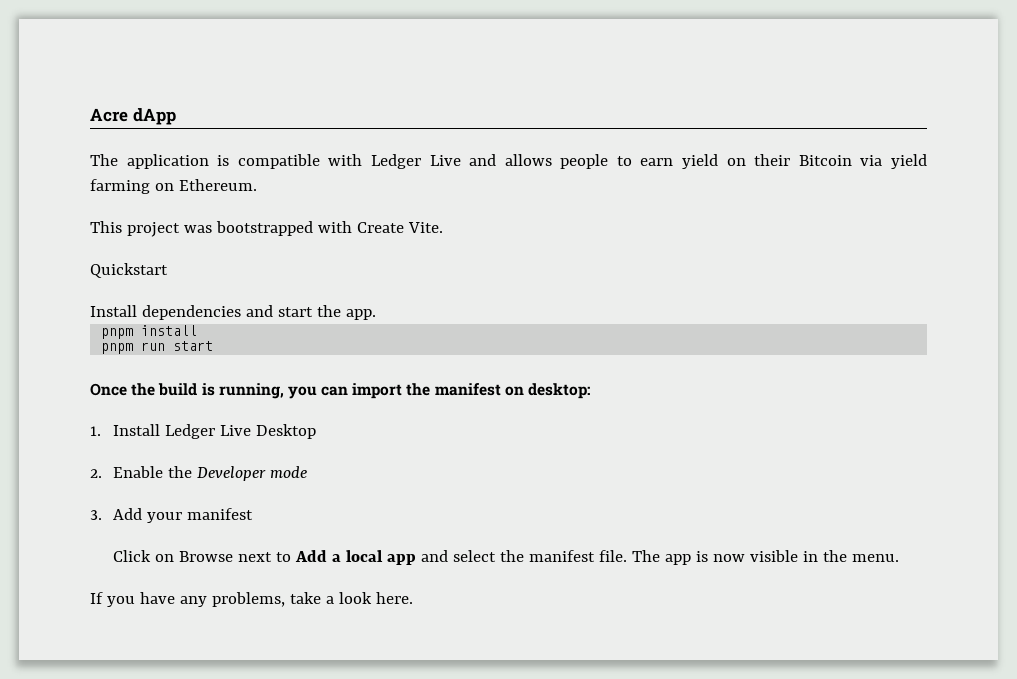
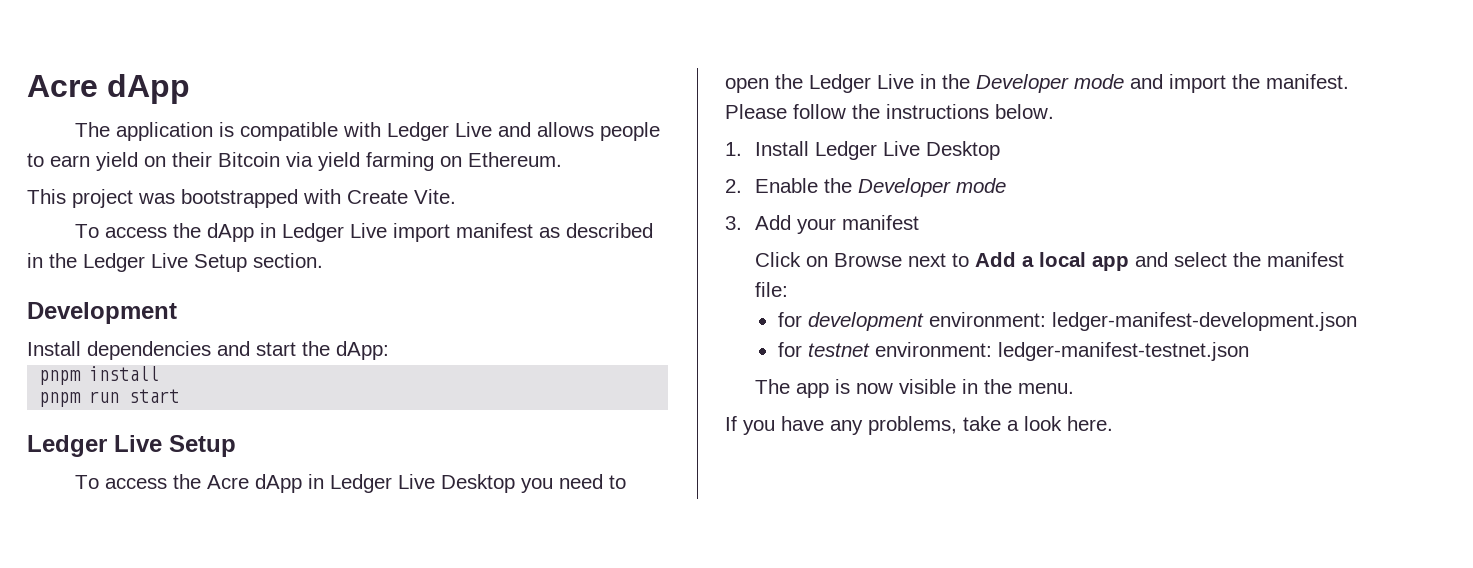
[90,263,168,278] Quickstart -> [75,223,654,242] [27,253,323,272] [27,302,177,324] To access the dApp in Ledger Live import manifest as described in the Ledger Live Setup section. // Development
[345,309,376,320] app. -> [336,341,389,360] dApp:
[90,383,591,399] Once the build is running, you can import the manifest on desktop: -> [27,435,236,457] [75,474,627,493] [725,74,1349,93] [725,104,1054,119] Ledger Live Setup // To access the Acre dApp in Ledger Live Desktop you need to open the Ledger Live in the Developer mode and import the manifest. Please follow the instructions below.
[599,550,628,562] file. -> [755,282,789,297] [777,312,1357,331] [777,342,1249,361] file: // for development environment: ledger-manifest-development.json // for testnet environment: ledger-manifest-testnet.json //

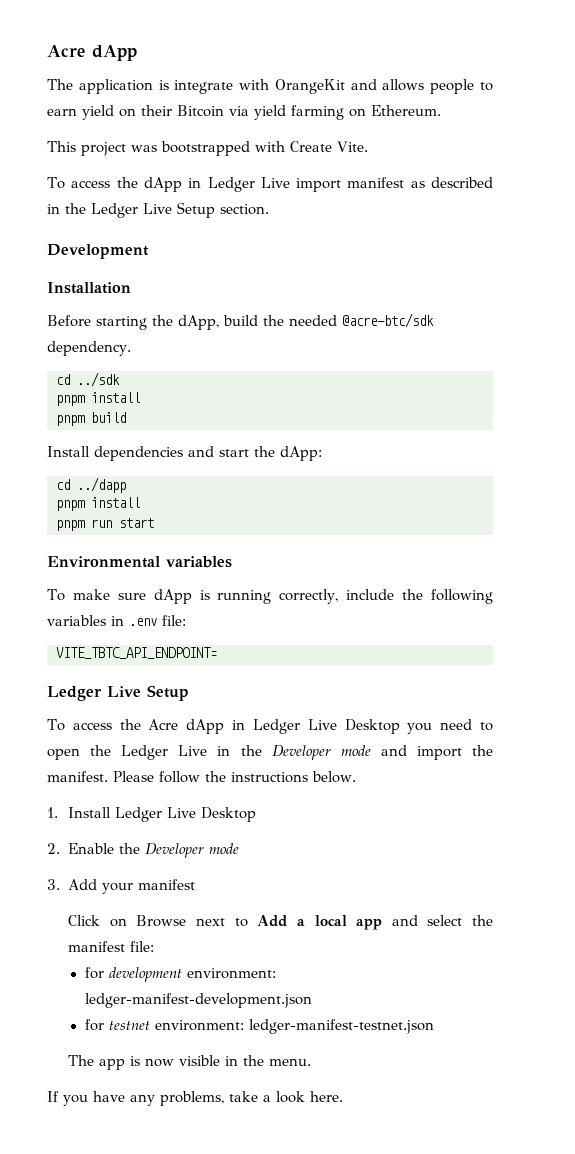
[240,122,493,141] compatible with Ledger Live -> [174,79,345,94] integrate with OrangeKit
(177, 313) none -> [47,282,131,294] [47,313,434,330] [47,341,131,356] [56,372,120,387] [56,392,140,406] [56,412,126,426] // Installation // Before starting the dApp, build the needed @acre-btc/sdk dependency. // cd ../sdk // pnpm install // pnpm build
(389, 350) none -> [56,477,126,493] // cd ../dapp
(180, 396) none -> [47,556,232,568] [47,589,493,604] [47,615,186,626] [56,647,217,659] // Environmental variables // To make sure dApp is running correctly, include the following variables in .env file: // VITE_TBTC_API_ENDPOINT=

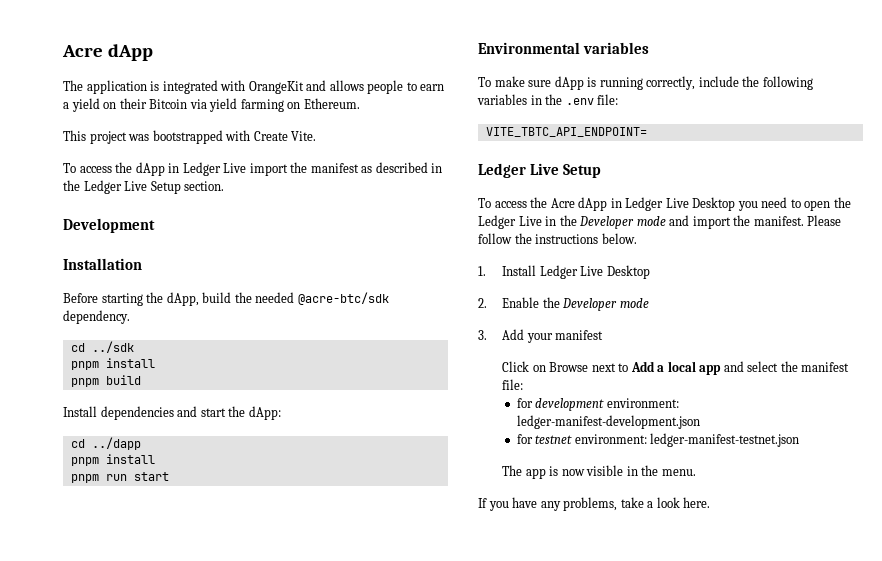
[174,80,234,94] integrate -> [162,80,218,94] integrated
(77, 112) none -> [63,102,69,109] a
(342, 185) none -> [290,162,308,173] the
(124, 621) none -> [545,94,563,105] the

